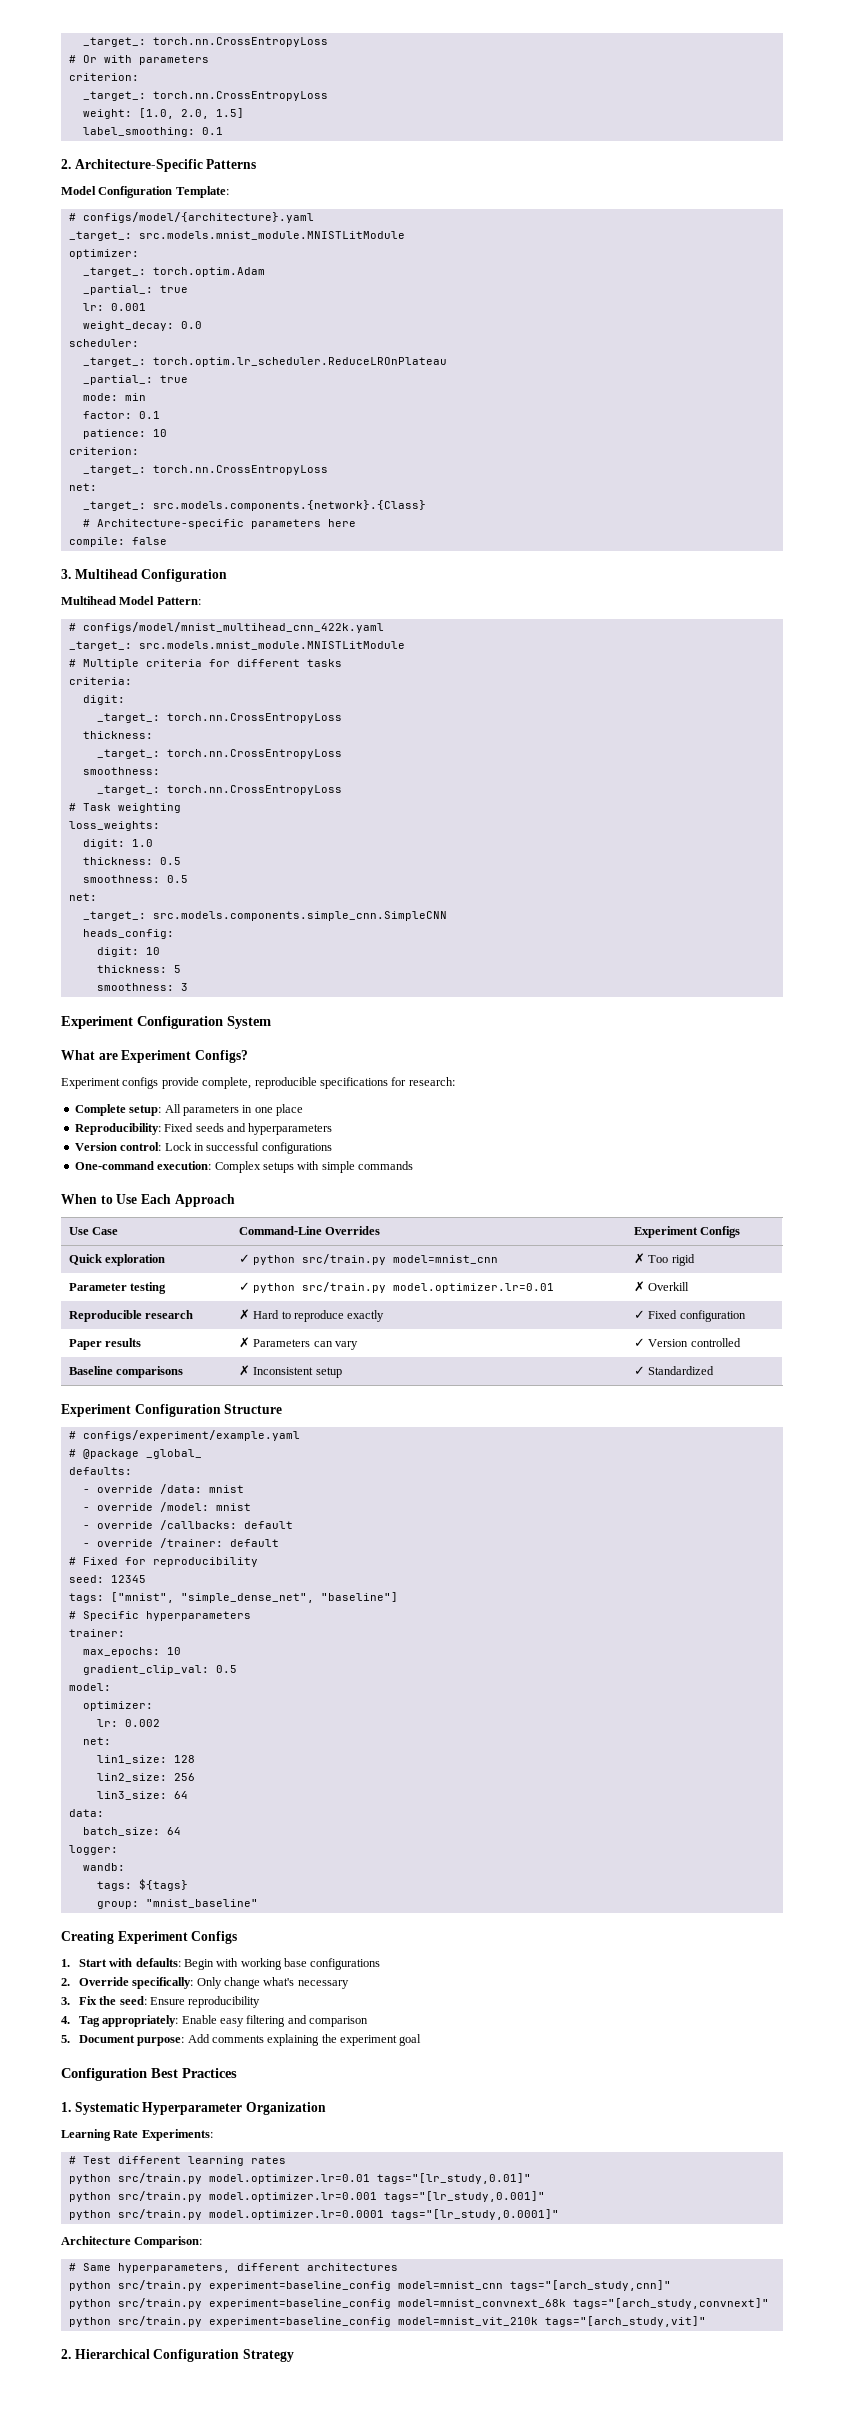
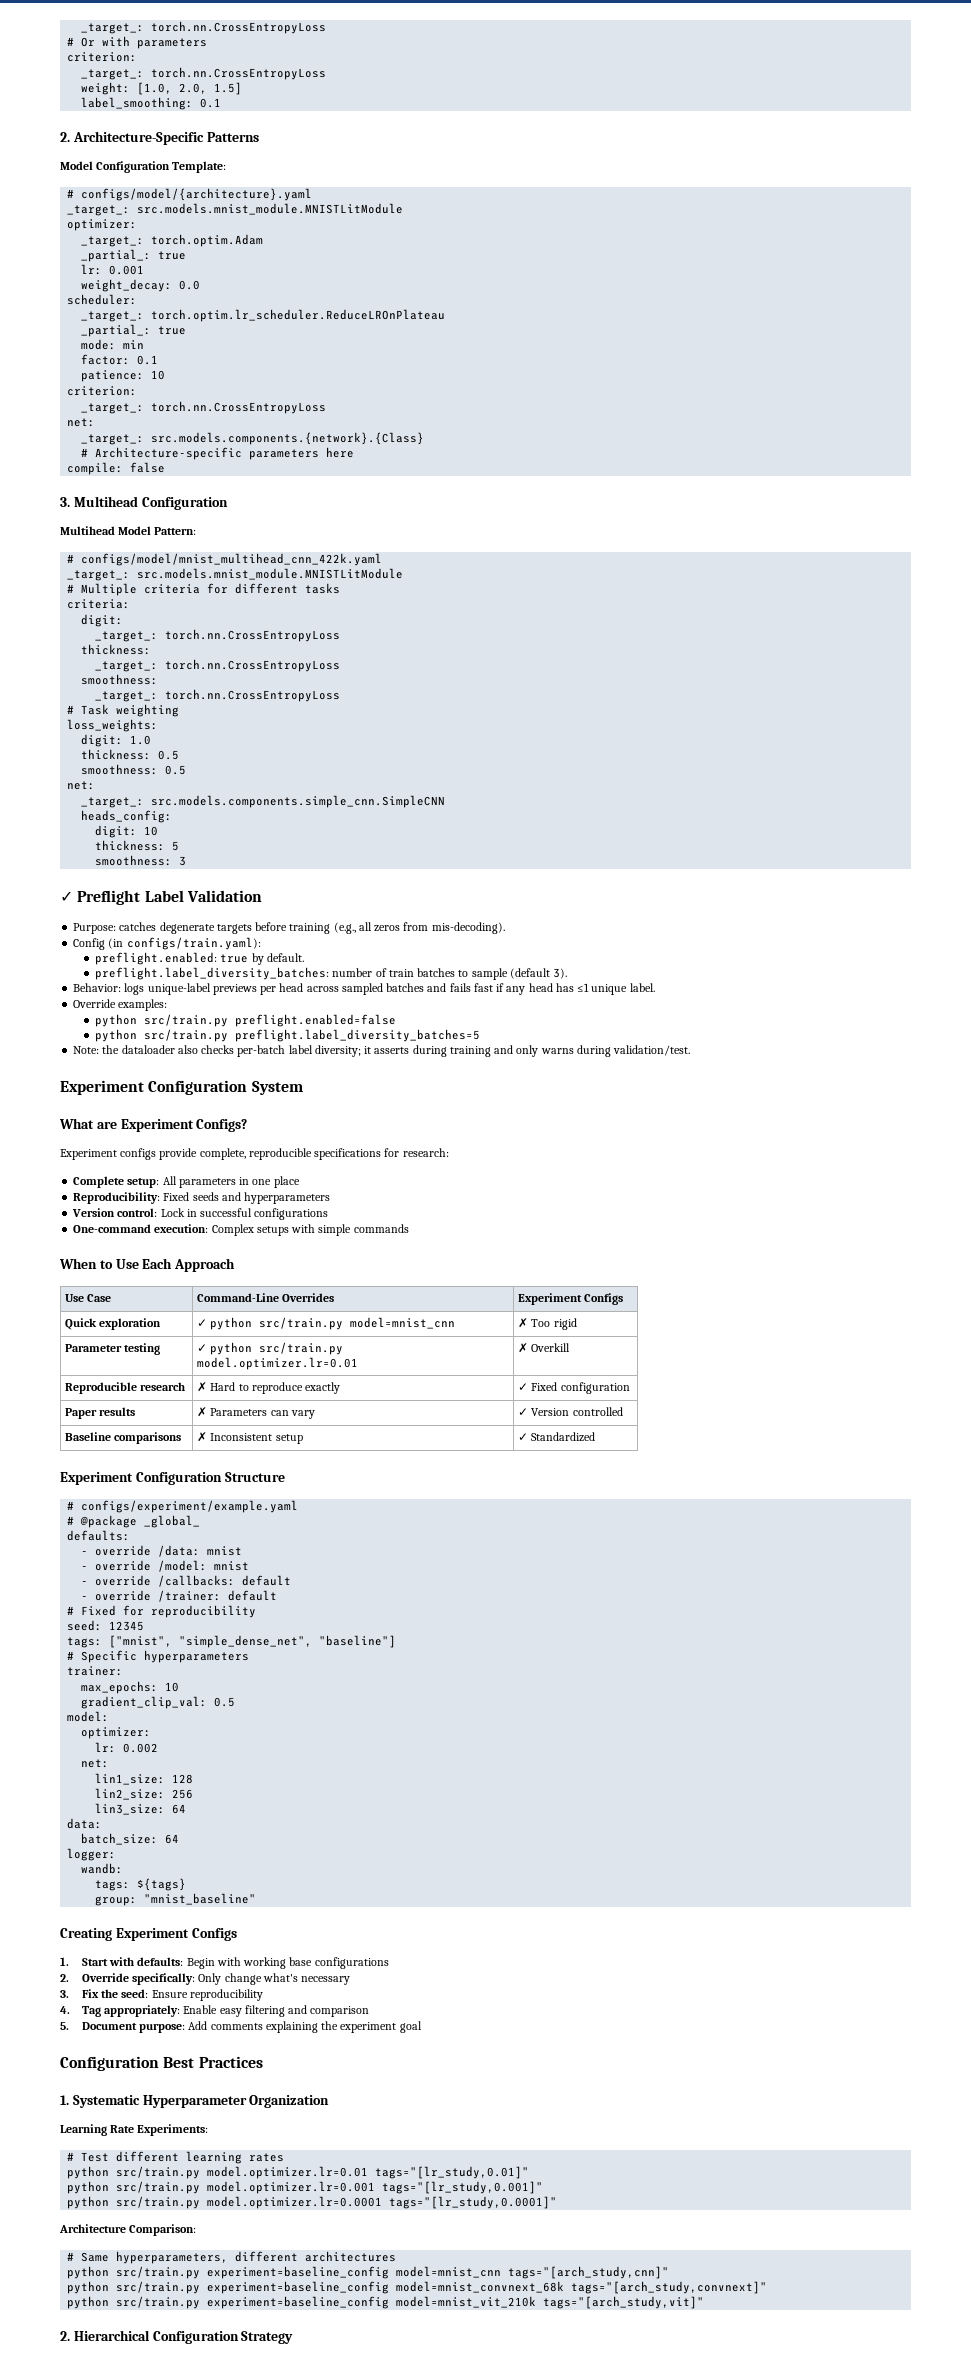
(188, 987) none -> [60,890,262,905] [73,922,505,934] [73,937,261,950] [95,952,304,965] [95,967,567,980] [73,983,655,995] [73,999,168,1011] [95,1014,397,1027] [95,1029,481,1042] [73,1045,691,1057] // ✓ Preflight Label Validation // Purpose: catches degenerate targets before training (e.g., all zeros from mis-decoding). // Config (in configs/train.yaml): // preflight.enabled: true by default. // preflight.label_diversity_batches: number of train batches to sample (default 3). // Behavior: logs unique-label previews per head across sampled batches and fails fast if any head has ≤1 unique label. // Override examples: // python src/train.py preflight.enabled=false // python src/train.py preflight.label_diversity_batches=5 // Note: the dataloader also checks per-batch label diversity; it asserts during training and only warns during validation/test.

